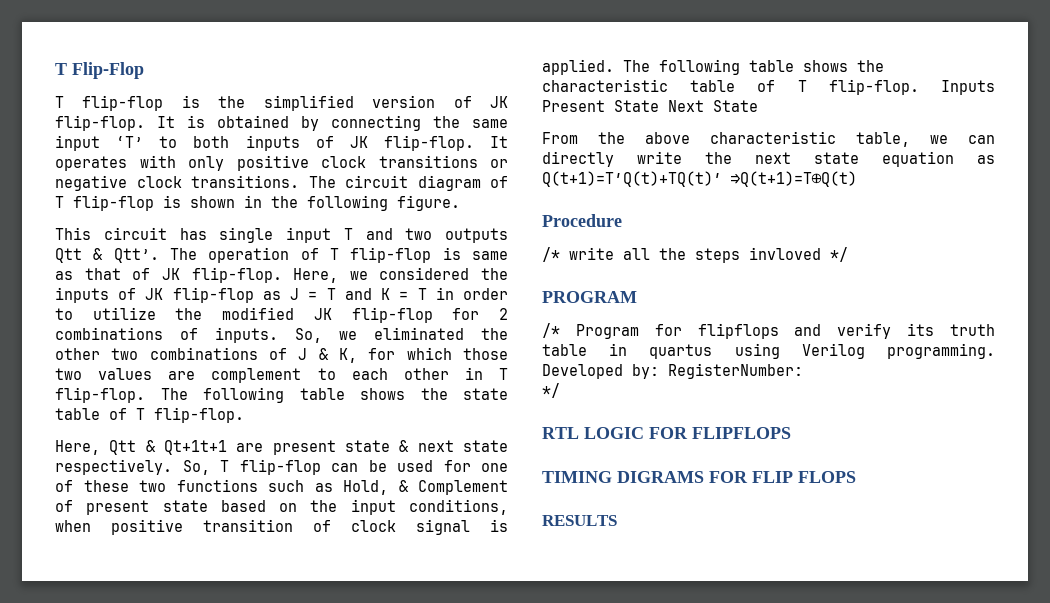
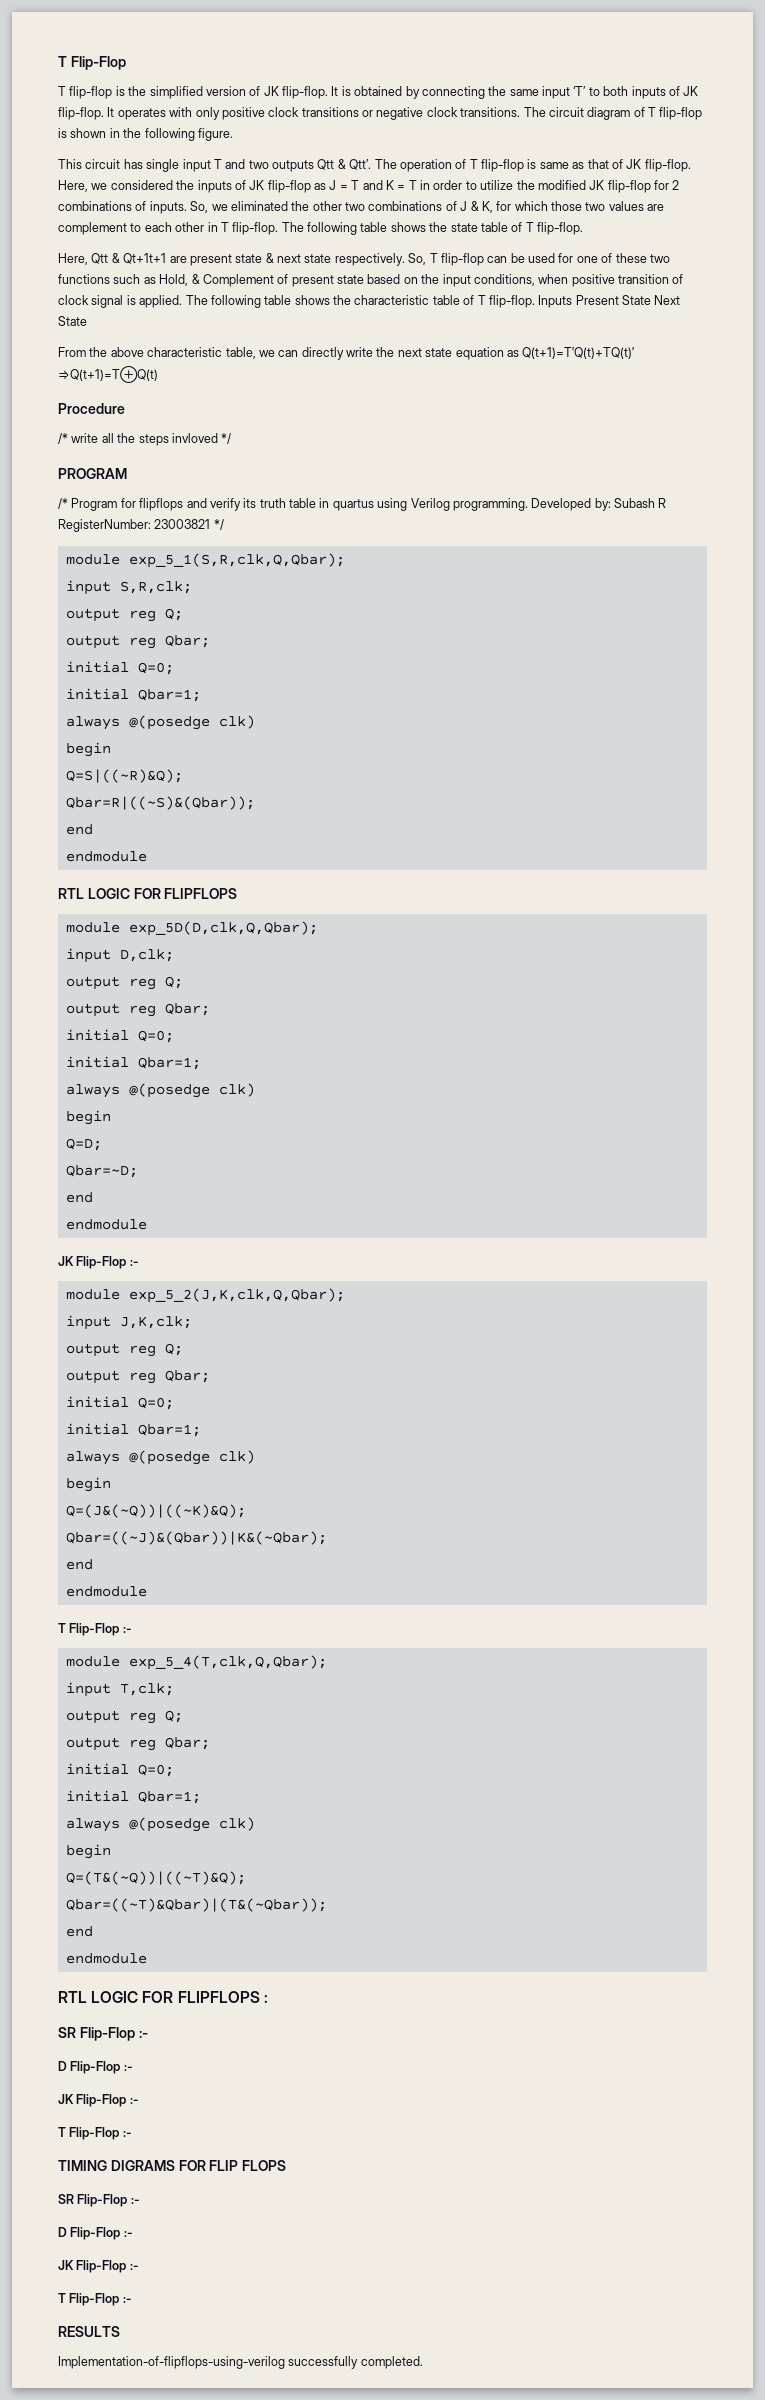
(659, 371) none -> [614,498,667,508] Subash R
[542,383,560,398] [542,427,791,439] // */ // RTL LOGIC FOR FLIPFLOPS -> [154,519,224,530] [65,553,345,568] [65,580,192,595] [65,608,183,622] [65,635,210,649] [65,661,174,675] [65,688,201,702] [65,715,255,730] [65,742,111,757] [65,769,183,783] [65,796,255,810] [65,824,93,835] [65,851,147,862] [58,888,238,899] [65,921,318,936] [65,948,174,963] [65,976,183,990] [65,1003,210,1017] [65,1029,174,1043] [65,1056,201,1070] [65,1083,255,1098] [65,1110,111,1125] [65,1138,102,1151] [65,1165,138,1178] [65,1192,93,1203] [65,1219,147,1230] [58,1256,139,1269] [65,1288,345,1303] [65,1315,192,1330] [65,1343,183,1357] [65,1370,210,1384] [65,1396,174,1410] [65,1423,201,1437] [65,1450,255,1465] [65,1477,111,1492] [65,1504,246,1518] [65,1531,327,1545] [65,1559,93,1570] [65,1586,147,1597] [58,1623,132,1636] [65,1655,327,1670] [65,1682,174,1697] [65,1710,183,1724] [65,1737,210,1751] [65,1763,174,1777] [65,1790,201,1804] [65,1817,255,1832] [65,1844,111,1859] [65,1871,246,1885] [65,1898,327,1912] [65,1926,93,1937] [65,1953,147,1964] [58,1991,268,2003] [58,2027,148,2041] [58,2061,133,2074] [58,2094,139,2107] [58,2127,132,2140] 23003821 */ // module exp_5_1(S,R,clk,Q,Qbar); // input S,R,clk; // output reg Q; // output reg Qbar; // initial Q=0; // initial Qbar=1; // always @(posedge clk) // begin // Q=S|((~R)&Q); // Qbar=R|((~S)&(Qbar)); // end // endmodule // RTL LOGIC FOR FLIPFLOPS // module exp_5D(D,clk,Q,Qbar); // input D,clk; // output reg Q; // output reg Qbar; // initial Q=0; // initial Qbar=1; // always @(posedge clk) // begin // Q=D; // Qbar=~D; // end // endmodule // JK Flip-Flop :- // module exp_5_2(J,K,clk,Q,Qbar); // input J,K,clk; // output reg Q; // output reg Qbar; // initial Q=0; // initial Qbar=1; // always @(posedge clk) // begin // Q=(J&(~Q))|((~K)&Q); // Qbar=((~J)&(Qbar))|K&(~Qbar); // end // endmodule // T Flip-Flop :- // module exp_5_4(T,clk,Q,Qbar); // input T,clk; // output reg Q; // output reg Qbar; // initial Q=0; // initial Qbar=1; // always @(posedge clk) // begin // Q=(T&(~Q))|((~T)&Q); // Qbar=((~T)&Qbar)|(T&(~Qbar)); // end // endmodule // RTL LOGIC FOR FLIPFLOPS : // SR Flip-Flop :- // D Flip-Flop :- // JK Flip-Flop :- // T Flip-Flop :-
[542,515,617,526] RESULTS -> [58,2194,140,2207] [58,2227,133,2240] [58,2260,139,2273] [58,2293,132,2306] [58,2326,120,2337] [58,2356,423,2369] SR Flip-Flop :- // D Flip-Flop :- // JK Flip-Flop :- // T Flip-Flop :- // RESULTS // Implementation-of-flipflops-using-verilog successfully completed.

